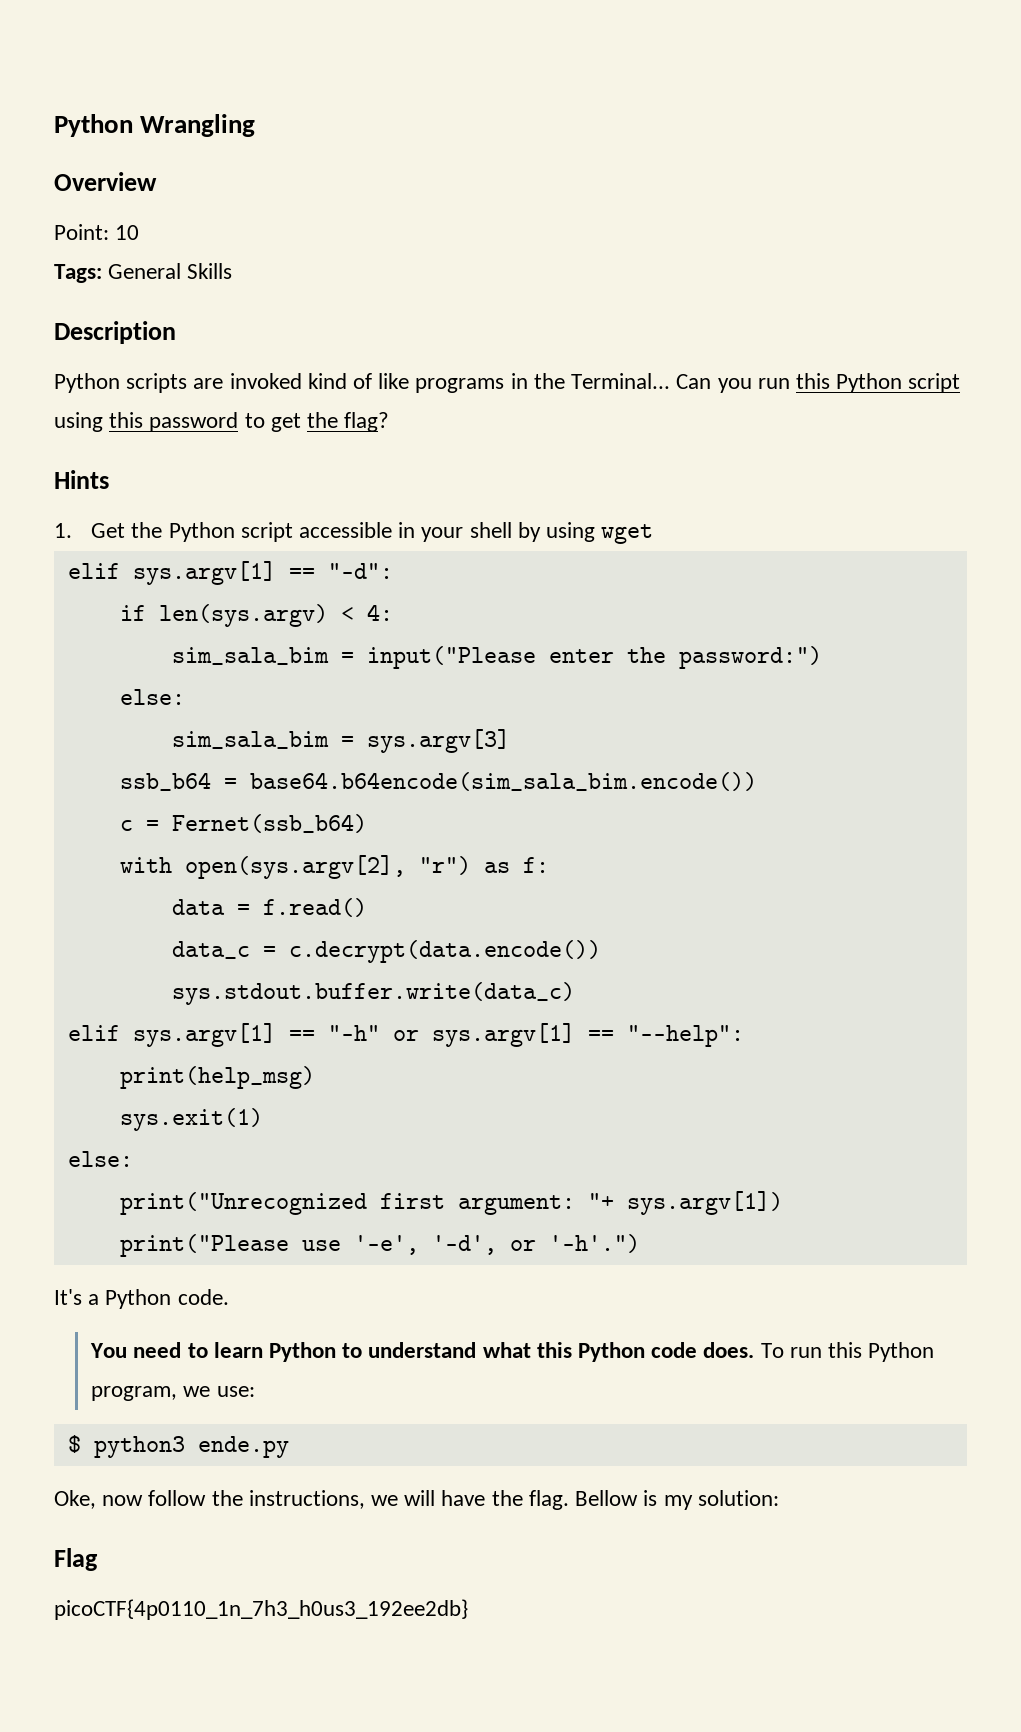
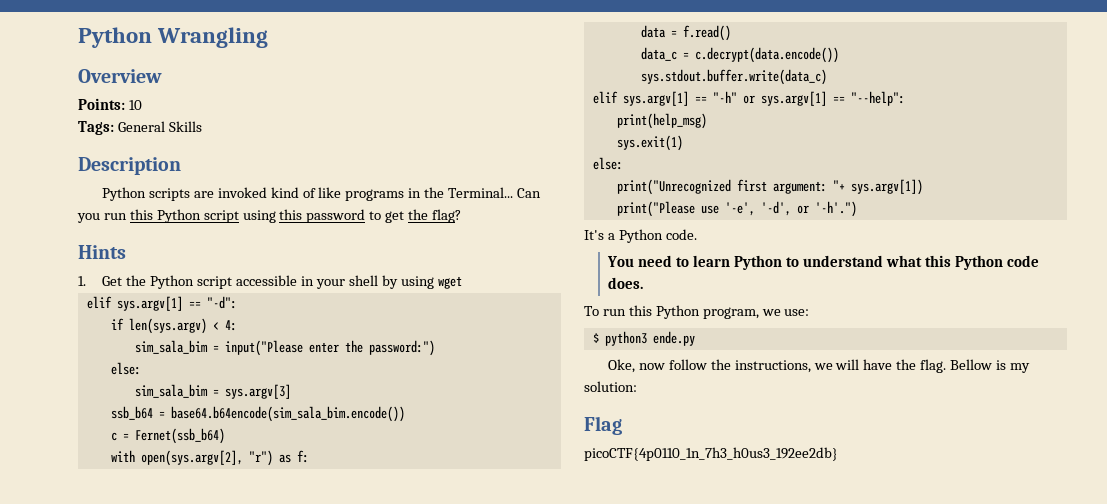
[54,224,109,240] Point: -> [78,98,125,110] Points:
(755, 1350) none -> (644, 283) //

